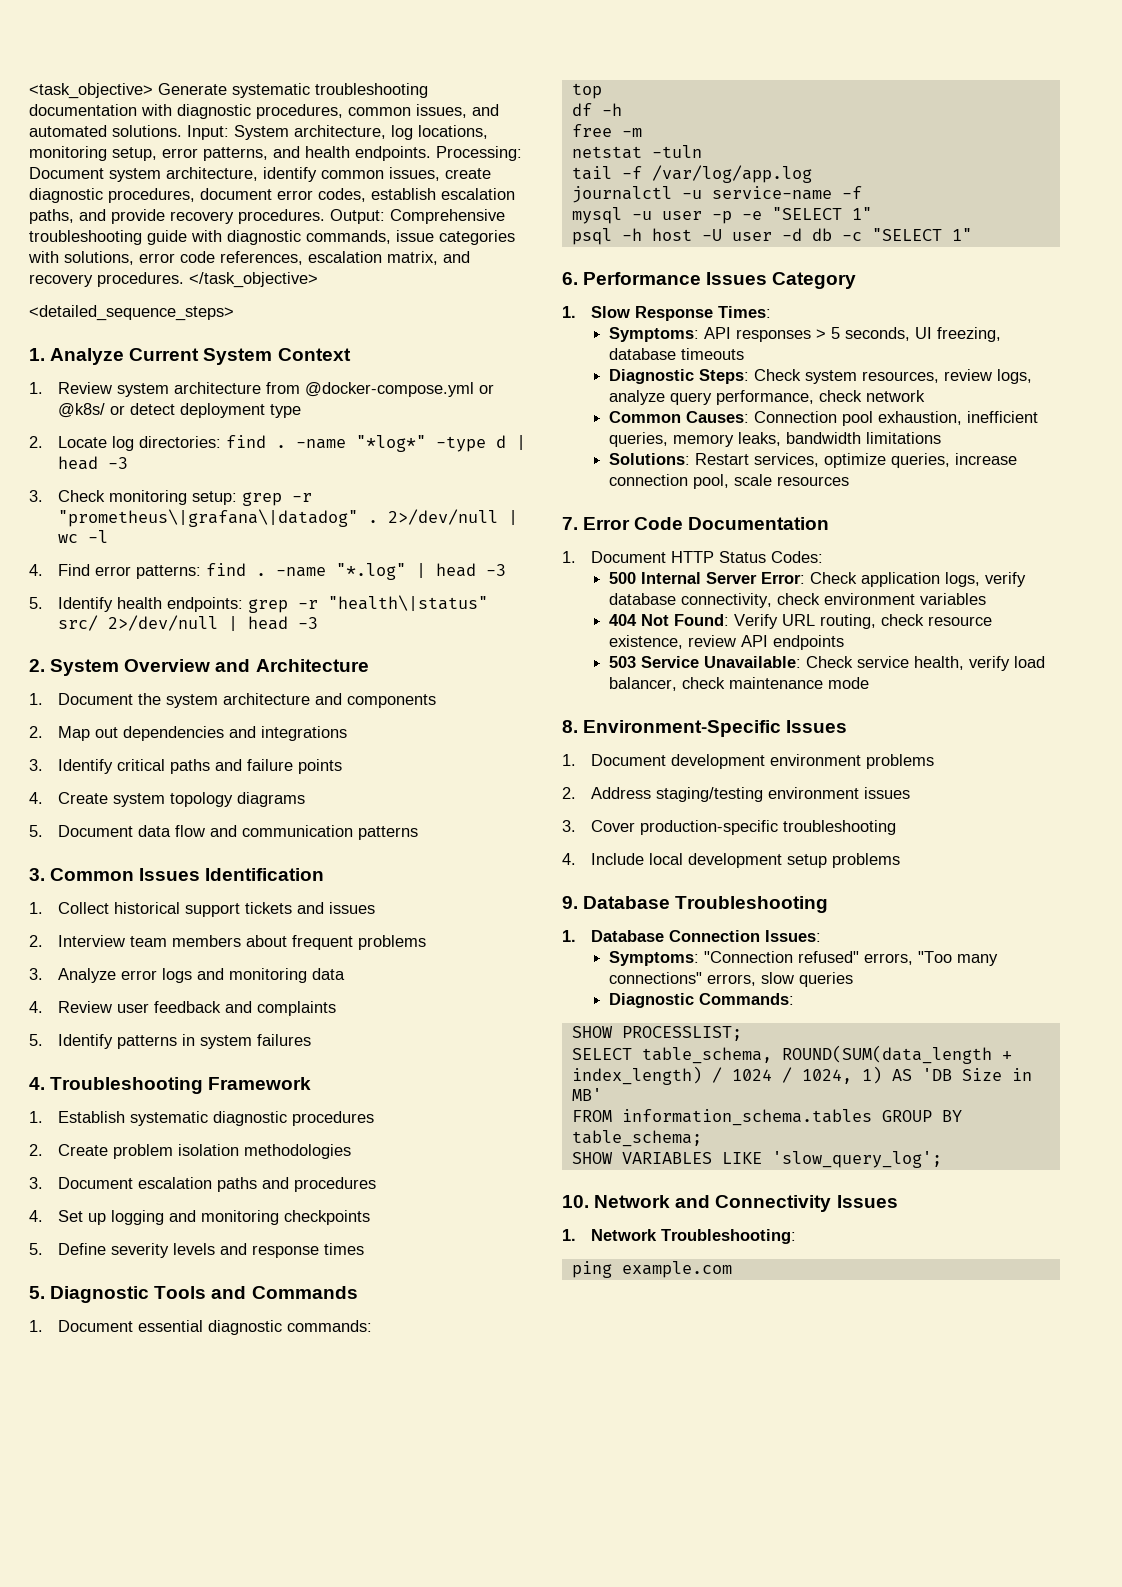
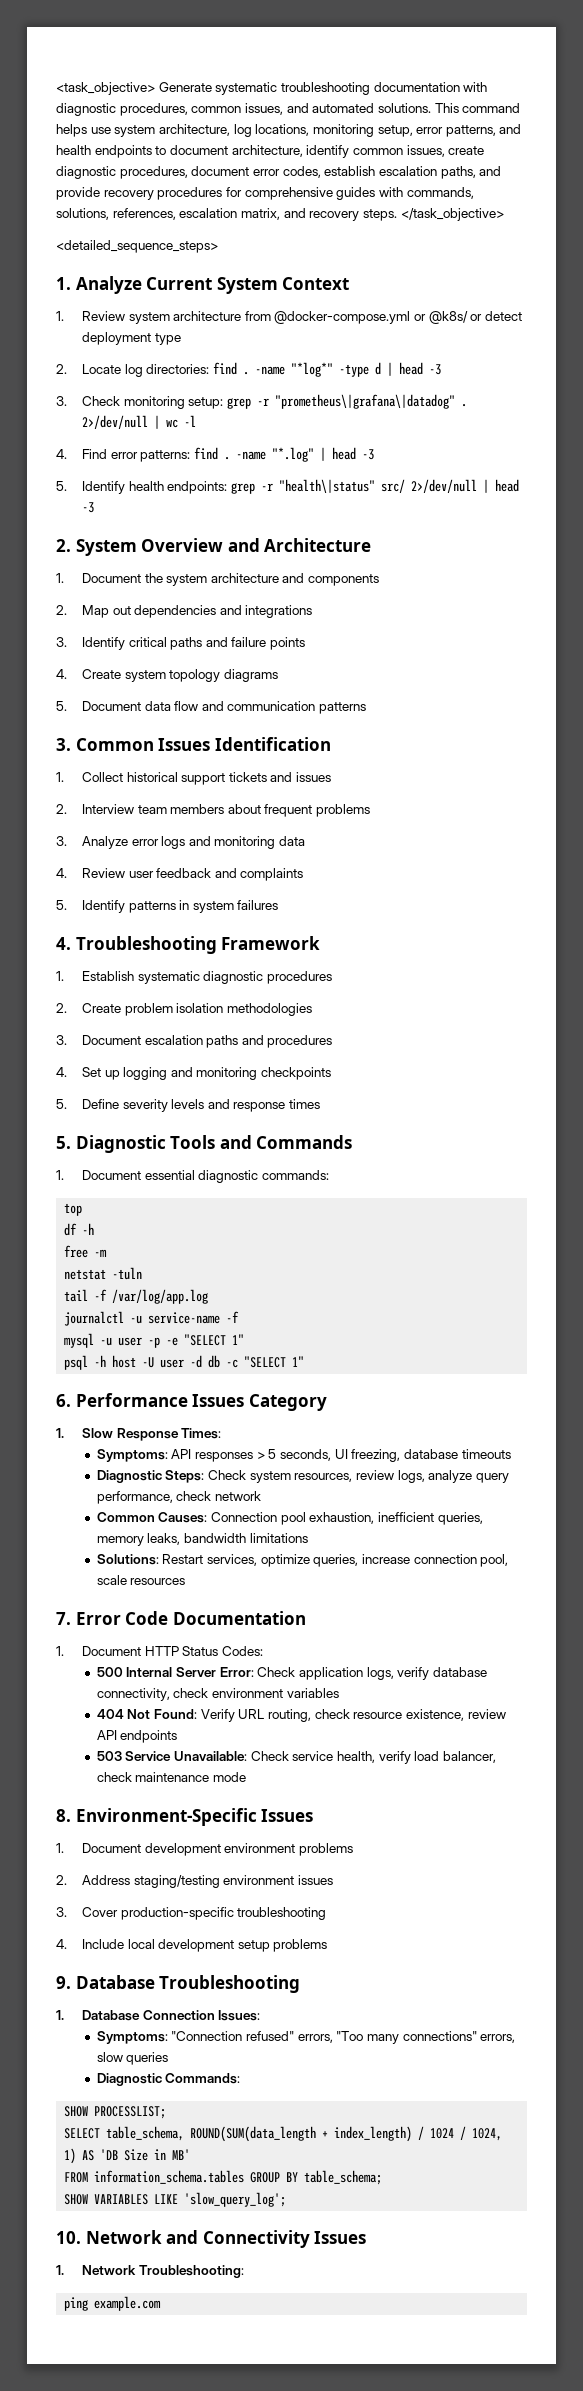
[187,125,289,140] Input: System -> [434,103,521,113] [56,124,156,137] This command helps use system
[355,146,522,161] [29,167,161,182] endpoints. Processing: Document system -> [94,145,228,158] endpoints to document
[238,209,505,224] [29,230,515,245] [28,251,215,265] procedures. Output: Comprehensive troubleshooting guide with diagnostic commands, issue categories with solutions, error code -> [157,187,474,200] [56,208,109,220] procedures for comprehensive guides with commands, solutions,
[97,272,184,287] procedures. -> [362,209,397,221] steps.

